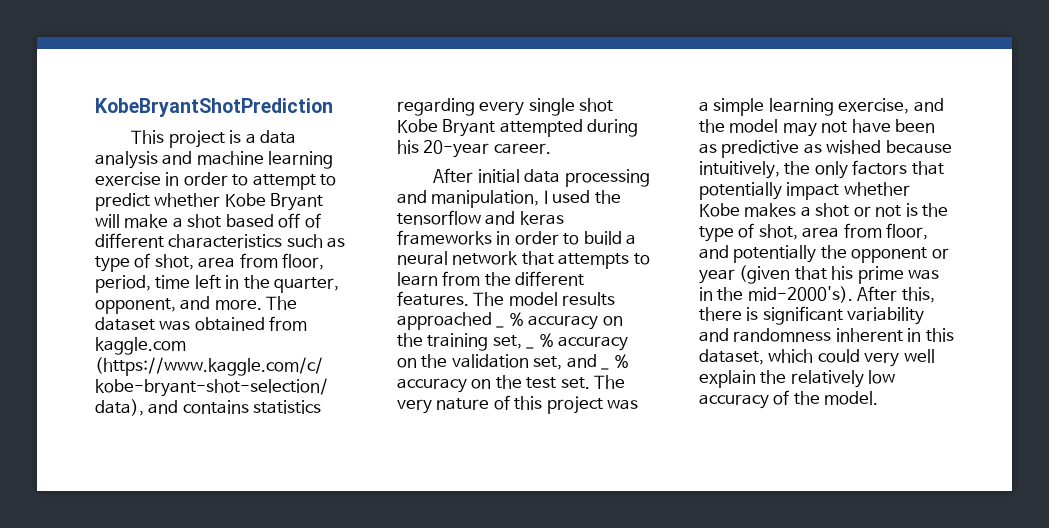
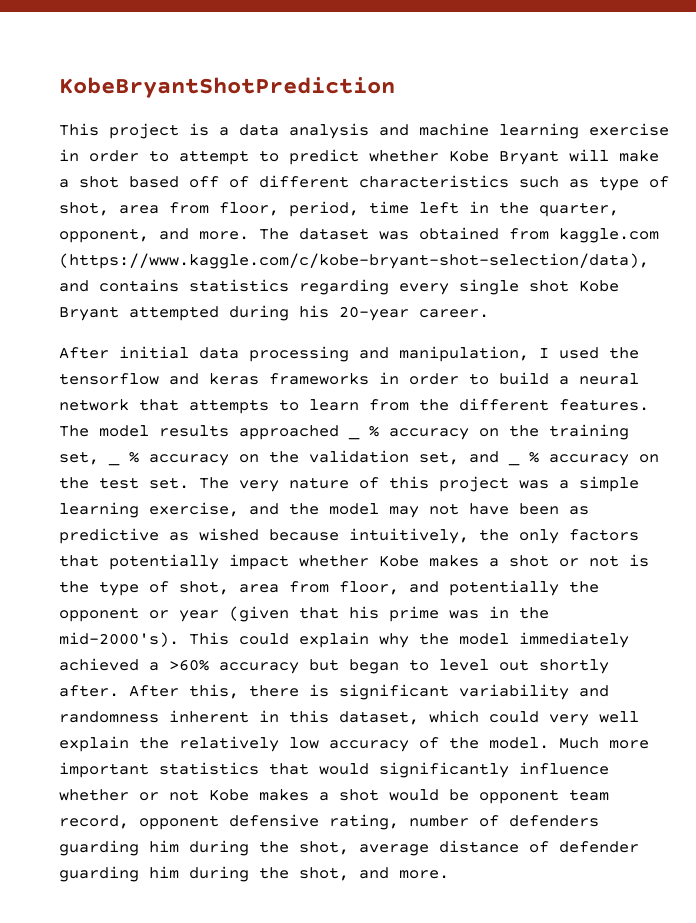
(853, 294) none -> [189,632,629,648] [59,658,609,674] [59,685,119,697] This could explain why the model immediately achieved a >60% accuracy but began to level out shortly after.
(879, 398) none -> [559,737,649,749] [59,762,609,778] [59,789,609,804] [59,814,599,830] [59,840,639,856] [59,866,449,882] Much more important statistics that would significantly influence whether or not Kobe makes a shot would be opponent team record, opponent defensive rating, number of defenders guarding him during the shot, average distance of defender guarding him during the shot, and more.

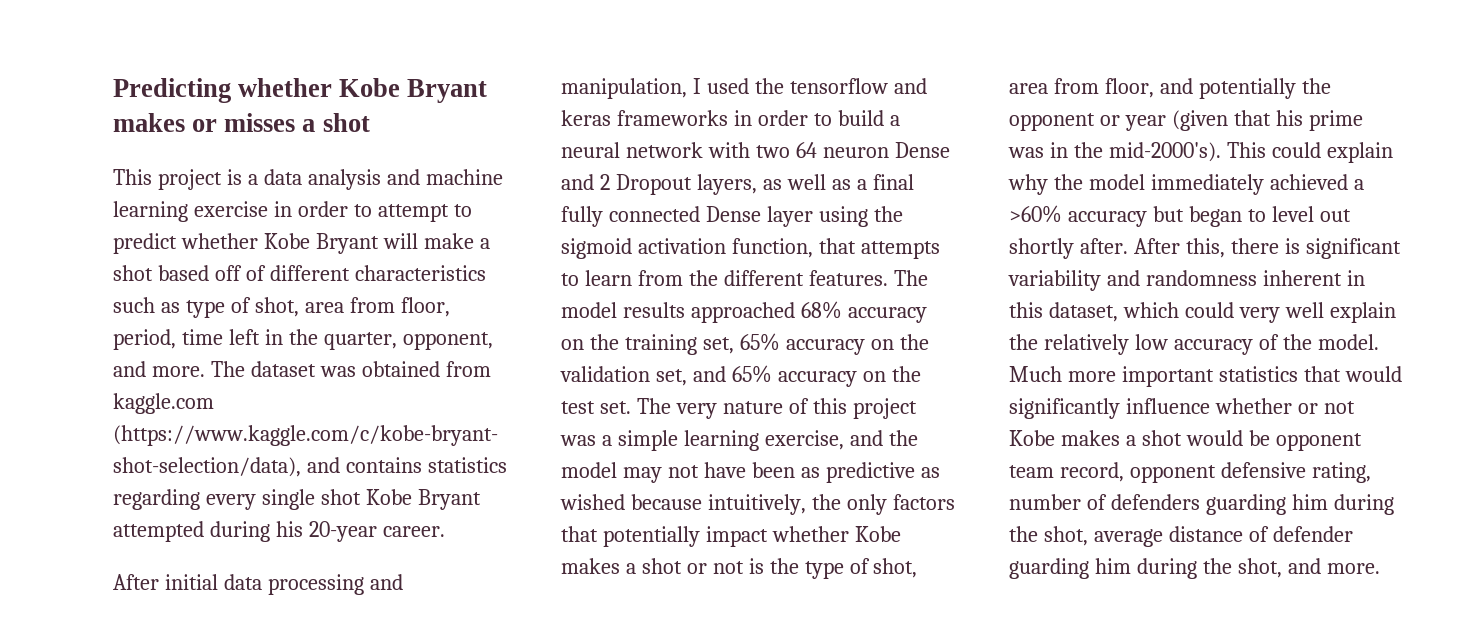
[59,77,395,98] KobeBryantShotPrediction -> [113,78,488,103] [113,113,370,132] Predicting whether Kobe Bryant makes or misses a shot
(129, 405) none -> [707,142,950,158] [561,174,914,195] [561,206,903,227] [561,238,813,259] with two 64 neuron Dense and 2 Dropout layers, as well as a final fully connected Dense layer using the sigmoid activation function,
[348,425,379,440] _ % -> [800,301,842,319] 68%
[108,451,139,466] _ % -> [739,333,780,351] 65%
[508,451,539,466] _ % -> [731,365,772,383] 65%

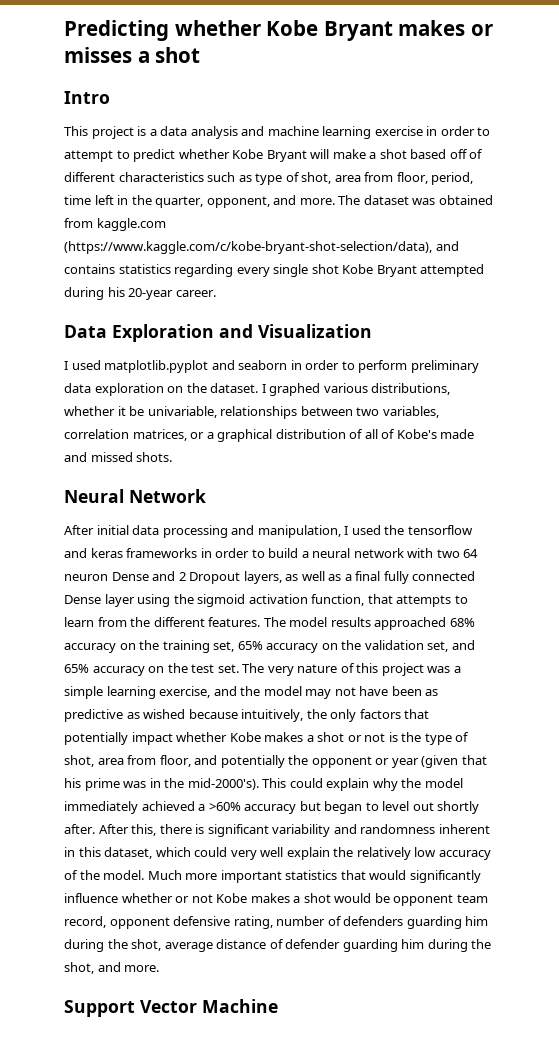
(370, 122) none -> [64,91,110,104] // Intro
(445, 531) none -> [64,324,372,342] [64,360,479,373] [64,383,451,396] [64,406,439,419] [64,429,475,442] [64,452,173,462] [64,489,206,503] // Data Exploration and Visualization // I used matplotlib.pyplot and seaborn in order to perform preliminary data exploration on the dataset. I graphed various distributions, whether it be univariable, relationships between two variables, correlation matrices, or a graphical distribution of all of Kobe's made and missed shots. // Neural Network
(1380, 568) none -> [64,999,278,1017] // Support Vector Machine

